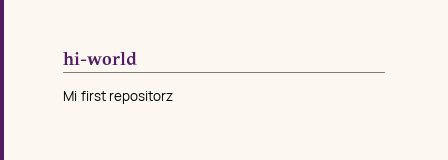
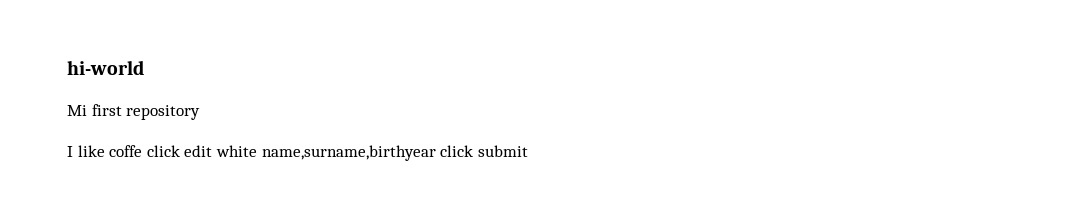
[109,91,174,104] repositorz -> [126,105,201,120] [67,145,528,161] repository // I like coffe click edit white name,surname,birthyear click submit

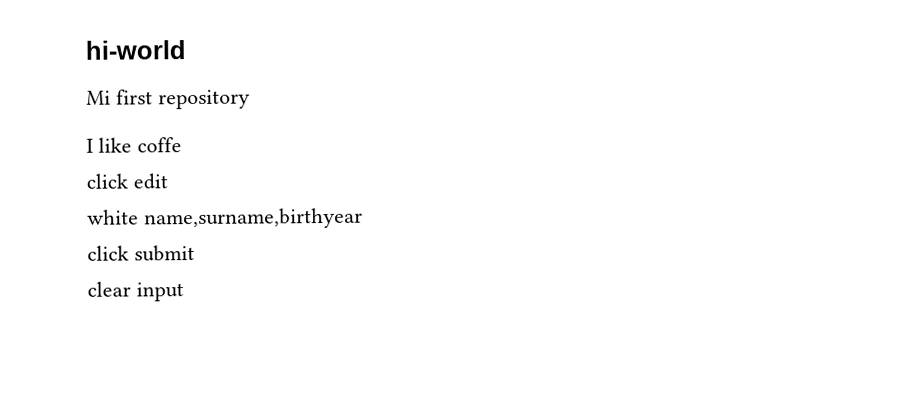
(143, 151) none -> (182, 145) //
(213, 151) none -> (168, 181) //
(436, 153) none -> (363, 218) //
(528, 151) none -> [87,281,184,302] // clear input

